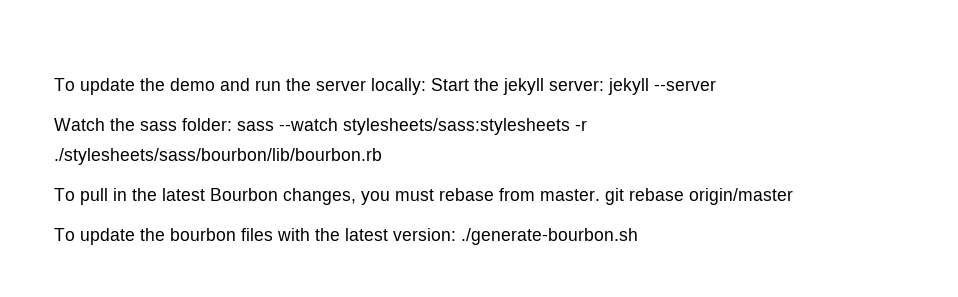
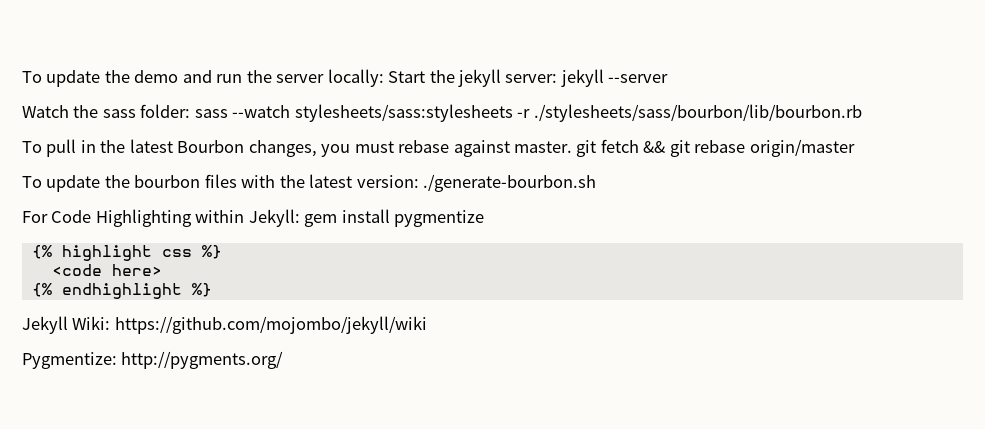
[499,188,535,201] from -> [453,140,510,157] against
(624, 196) none -> [600,139,690,157] fetch && git
(638, 236) none -> [22,209,485,227] [31,245,222,261] [51,264,162,276] [31,283,212,299] [22,316,427,334] [22,351,284,369] // For Code Highlighting within Jekyll: gem install pygmentize // {% highlight css %} // <code here> // {% endhighlight %} // Jekyll Wiki: https://github.com/mojombo/jekyll/wiki // Pygmentize: http://pygments.org/

